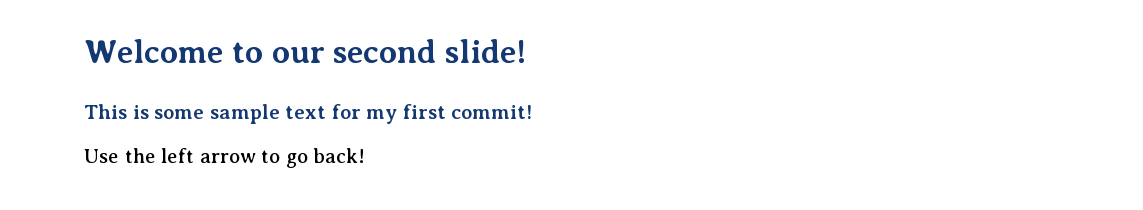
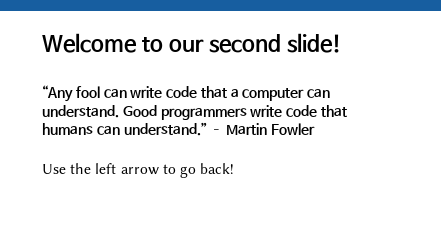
[84,104,533,124] This is some sample text for my first commit! -> [42,85,331,102] [42,105,347,120] [42,122,315,136] “Any fool can write code that a computer can understand. Good programmers write code that humans can understand.” – Martin Fowler

